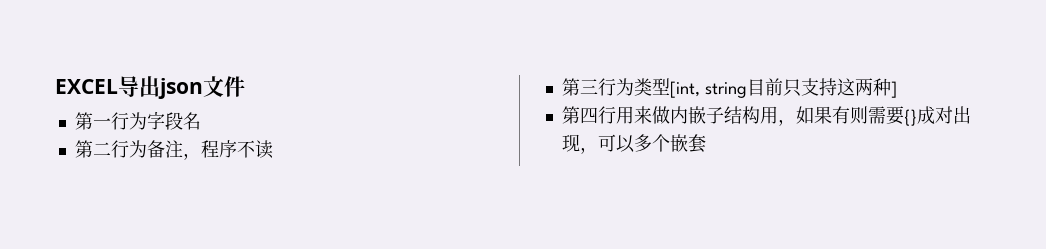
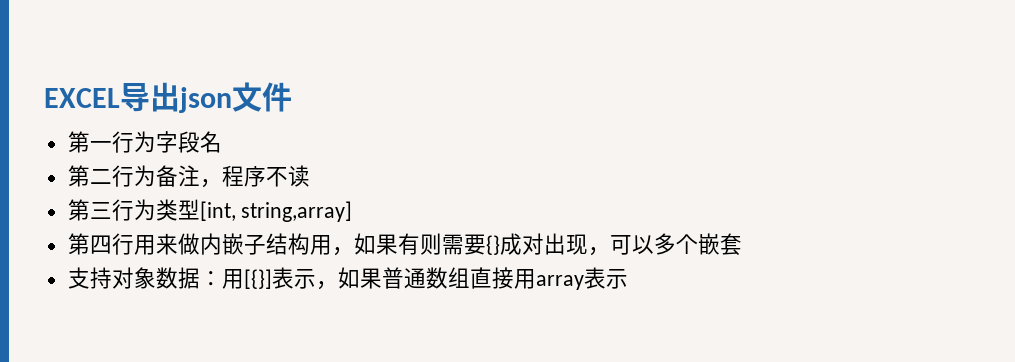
[704,78,897,98] string目前只支持这两种] -> [241,201,353,222] string,array]
(706, 143) none -> [67,267,628,290] // 支持对象数据：用[{}]表示，如果普通数组直接用array表示

